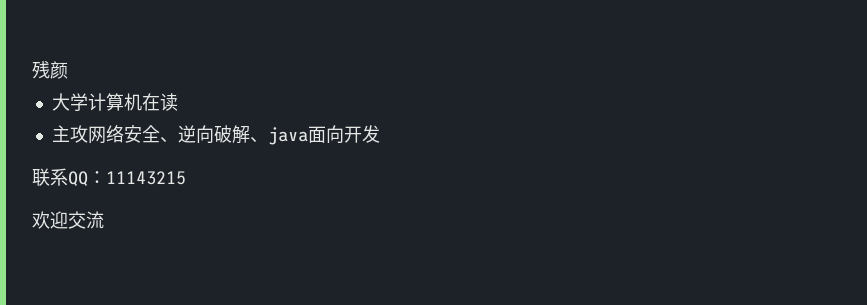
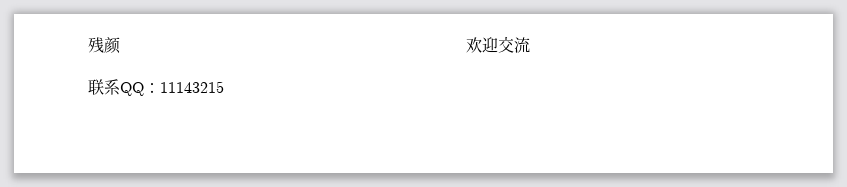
[51,93,178,111] [51,125,380,145] // 大学计算机在读 // 主攻网络安全、逆向破解、java面向开发 -> (121, 45) none

